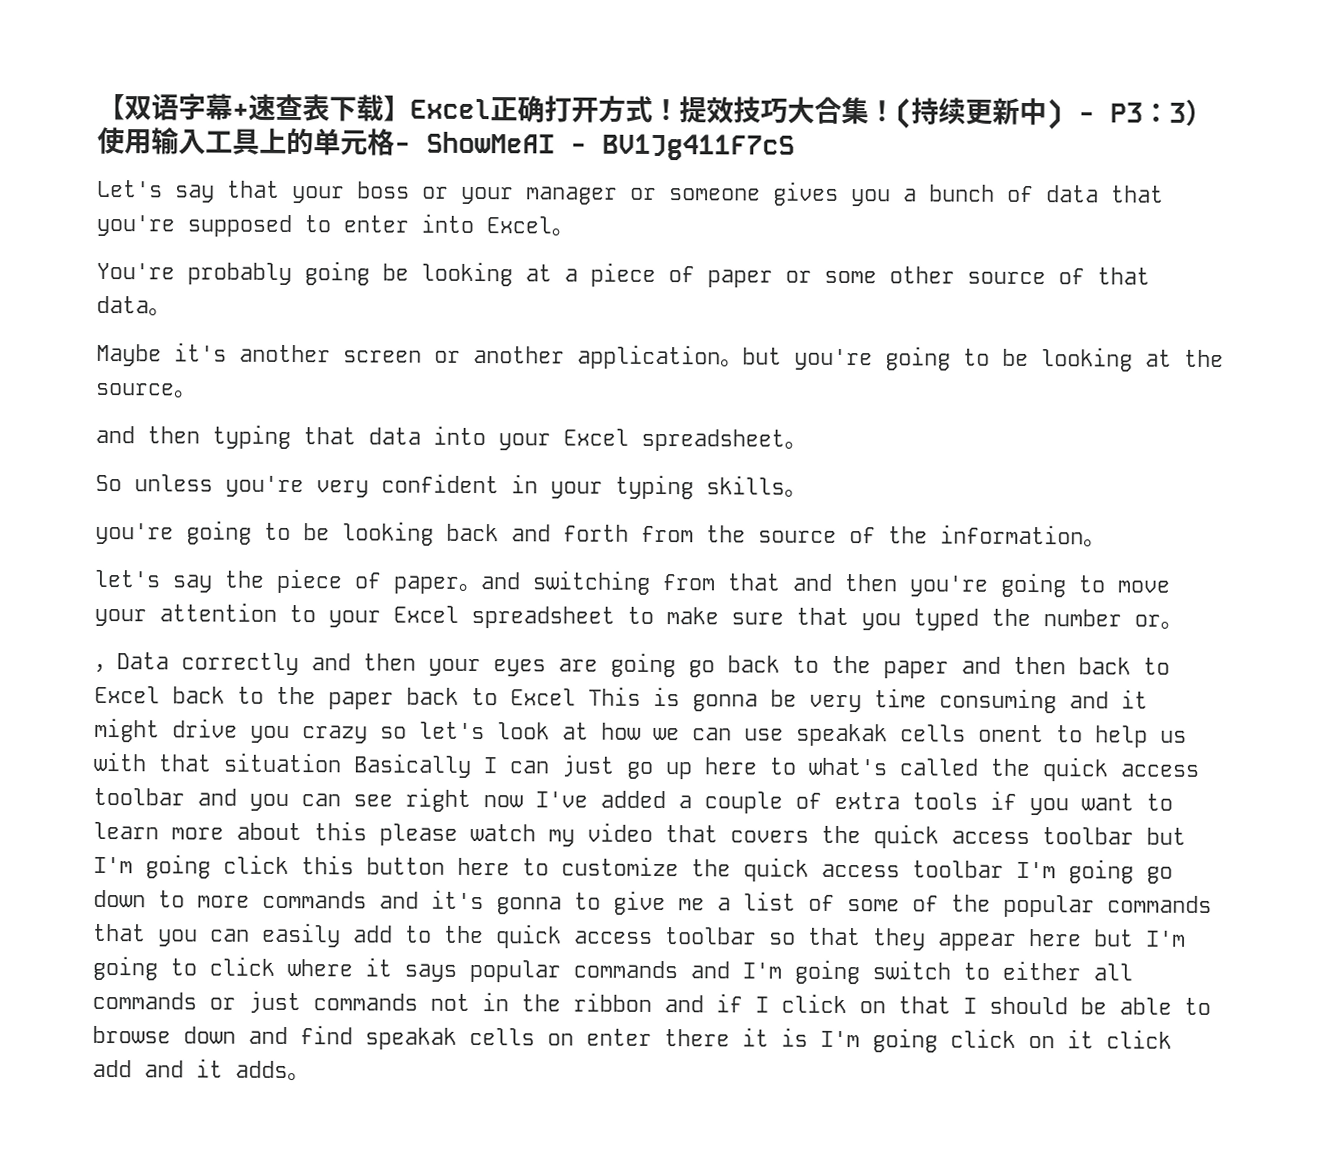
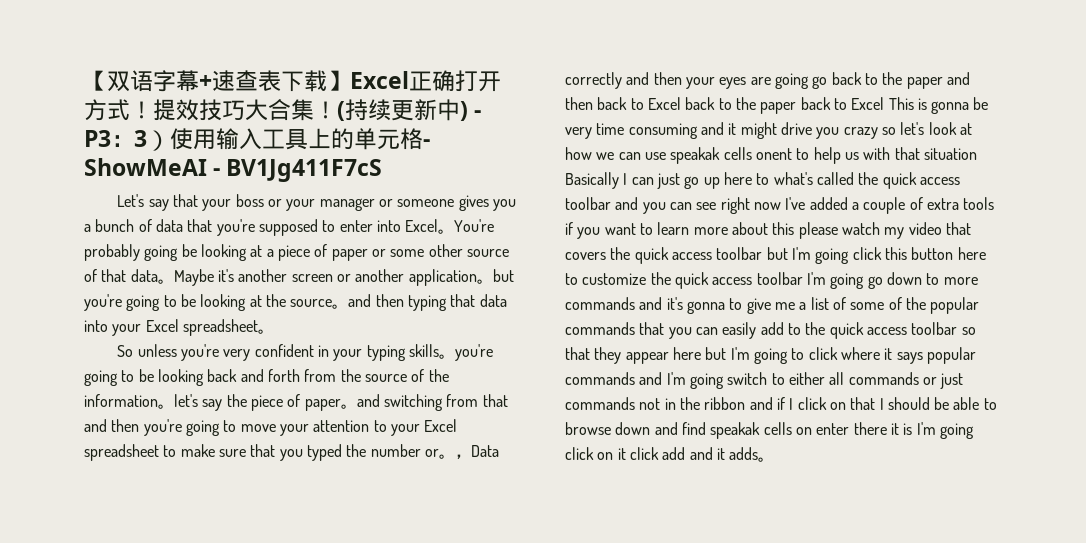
(574, 232) // -> (455, 231) none
(171, 312) // -> (174, 281) none
(197, 394) // -> (349, 306) none
(807, 493) // -> (455, 356) none
(1106, 543) // -> (174, 406) none
(1183, 625) // -> (455, 456) none

